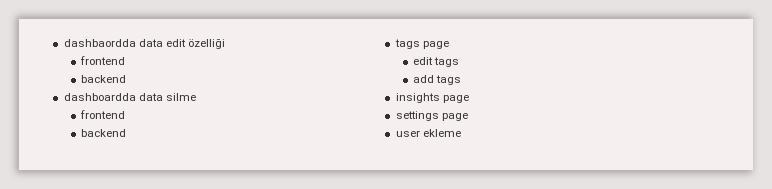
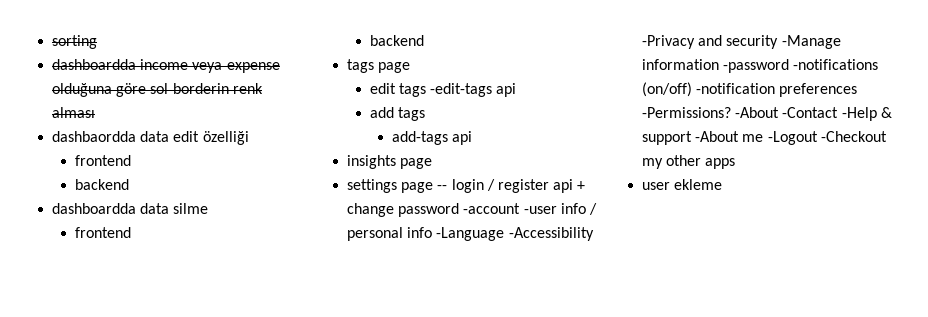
(63, 43) none -> [52,35,98,49] [52,59,280,73] [52,83,263,97] [52,107,96,118] sorting // dashboardda income veya expense olduğuna göre sol borderin renk alması //
(460, 62) none -> [429,83,517,97] -edit-tags api
(462, 80) none -> [392,131,473,145] // add-tags api
(468, 117) none -> [437,179,586,193] [347,203,597,217] [347,227,594,241] [642,35,841,49] [642,59,879,73] [642,82,858,97] [642,107,892,121] [642,131,887,145] [642,155,736,169] -- login / register api + change password -account -user info / personal info -Language -Accessibility -Privacy and security -Manage information -password -notifications (on/off) -notification preferences -Permissions? -About -Contact -Help & support -About me -Logout -Checkout my other apps

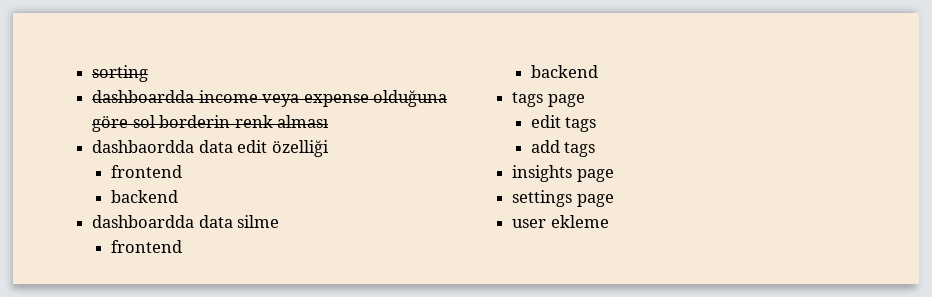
[429,83,517,97] -edit-tags api -> (597, 124) none
[392,131,473,145] // add-tags api -> (596, 149) none
[437,179,586,193] [347,203,597,217] [347,227,594,241] [642,35,841,49] [642,59,879,73] [642,82,858,97] [642,107,892,121] [642,131,887,145] [642,155,736,169] -- login / register api + change password -account -user info / personal info -Language -Accessibility -Privacy and security -Manage information -password -notifications (on/off) -notification preferences -Permissions? -About -Contact -Help & support -About me -Logout -Checkout my other apps -> (614, 200) none

